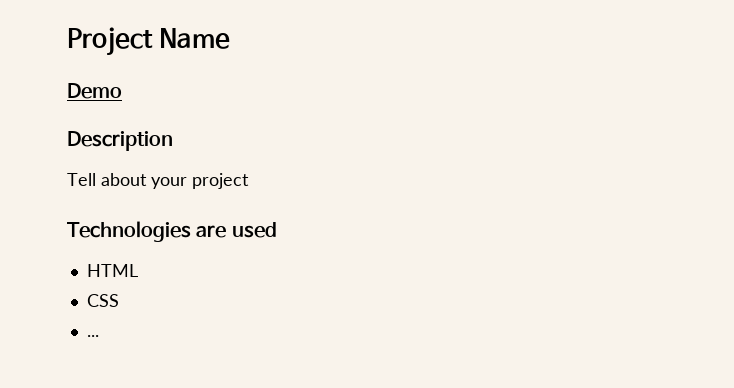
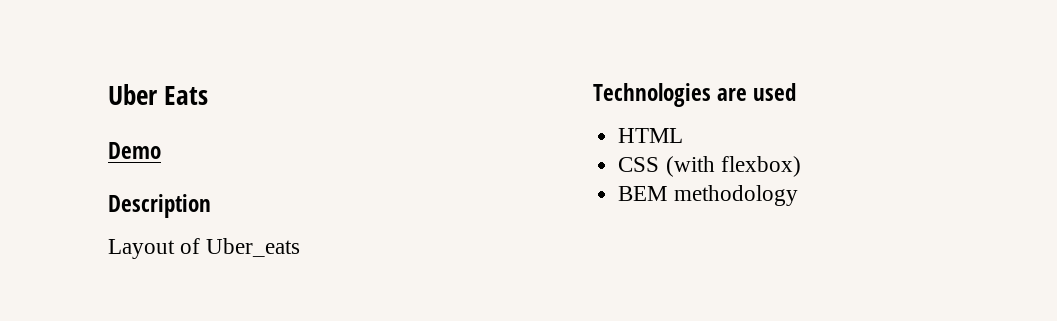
[67,27,230,56] Project Name -> [108,84,209,105] Uber Eats
[67,173,249,189] Tell about your project -> [108,238,301,259] Layout of Uber_eats
[86,335,99,337] // ... -> [665,156,801,177] [618,185,798,206] (with flexbox) // BEM methodology

